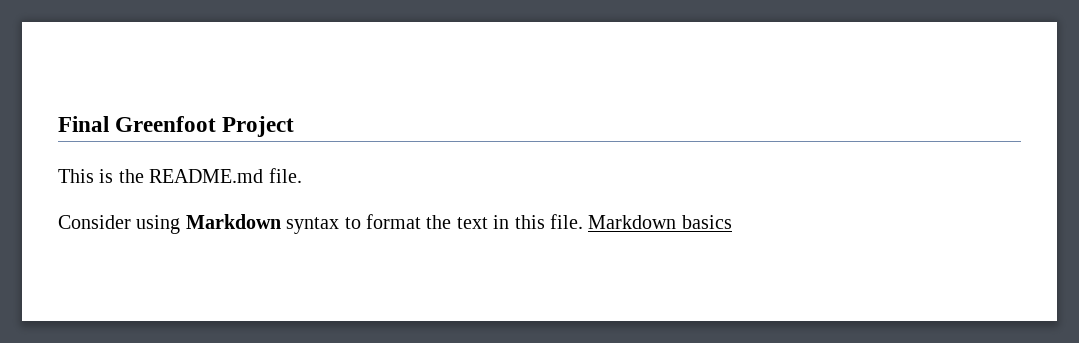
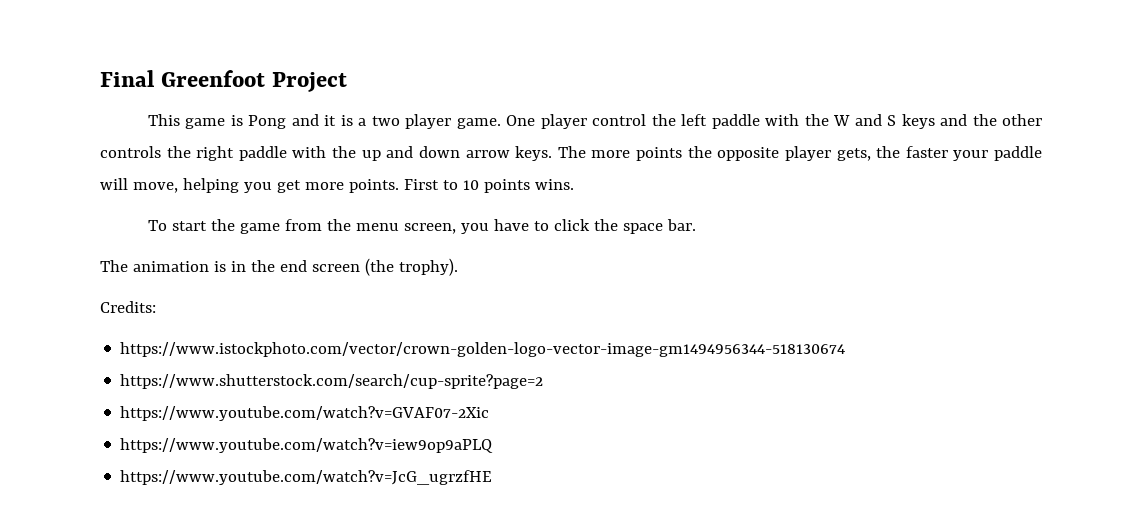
[99,168,302,183] [58,214,732,234] is the README.md file. // Consider using Markdown syntax to format the text in this file. Markdown basics -> [185,114,1042,129] [100,146,1042,161] [100,178,574,193] [147,219,696,234] [100,258,458,276] [100,301,156,313] [120,342,846,357] [120,374,544,389] [120,406,490,421] [120,438,494,453] [120,470,493,485] game is Pong and it is a two player game. One player control the left paddle with the W and S keys and the other controls the right paddle with the up and down arrow keys. The more points the opposite player gets, the faster your paddle will move, helping you get more points. First to 10 points wins. // To start the game from the menu screen, you have to click the space bar. // The animation is in the end screen (the trophy). // Credits: // https://www.istockphoto.com/vector/crown-golden-logo-vector-image-gm1494956344-518130674 // https://www.shutterstock.com/search/cup-sprite?page=2 // https://www.youtube.com/watch?v=GVAF07-2Xic // https://www.youtube.com/watch?v=iew9op9aPLQ // https://www.youtube.com/watch?v=JcG_ugrzfHE

